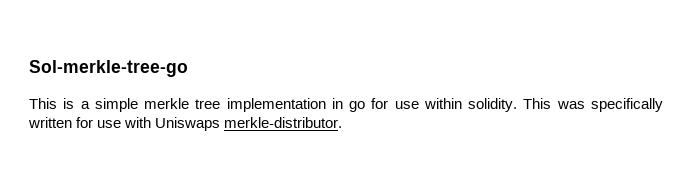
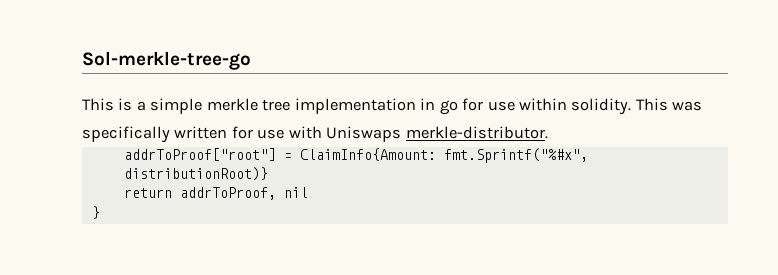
(343, 122) none -> [123,148,588,163] [123,167,268,181] [123,187,308,200] [91,206,100,219] // addrToProof["root"] = ClaimInfo{Amount: fmt.Sprintf("%#x", distributionRoot)} // return addrToProof, nil // }

